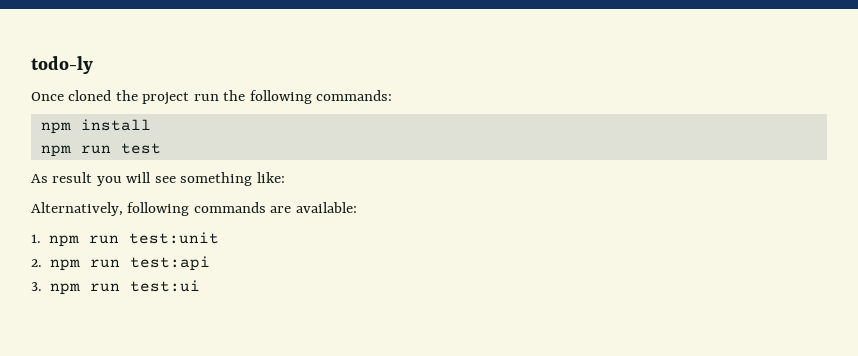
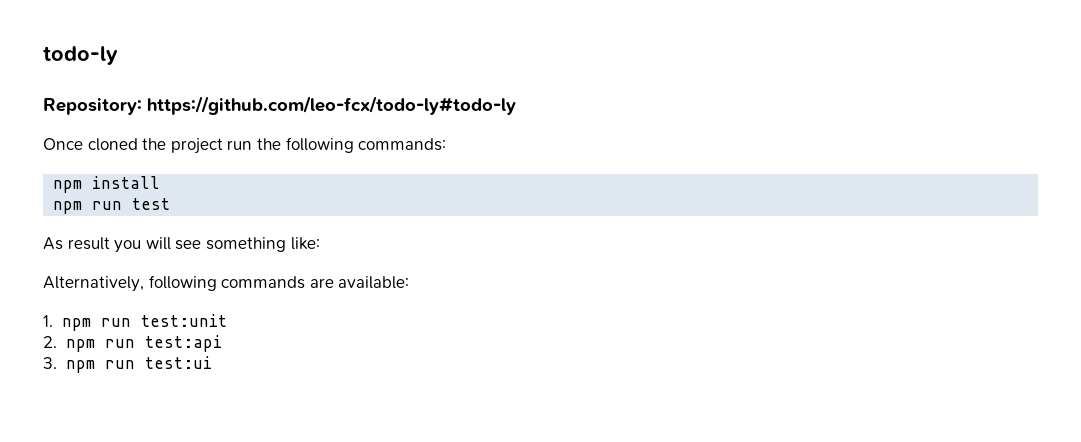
(93, 65) none -> [43,96,516,115] // Repository: https://github.com/leo-fcx/todo-ly#todo-ly

